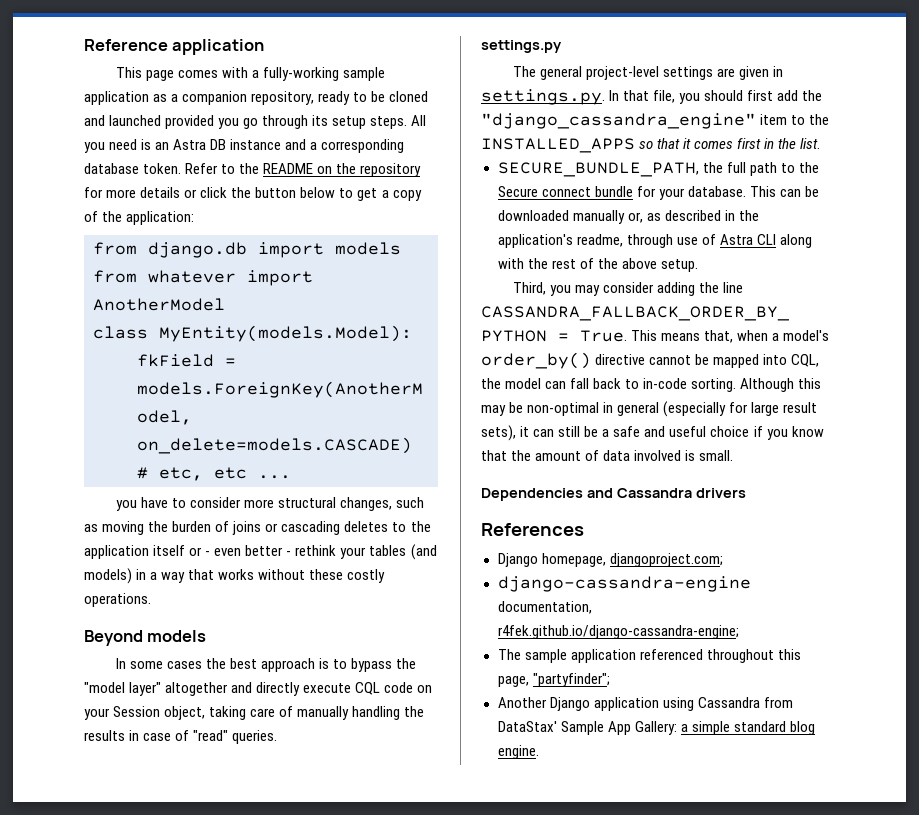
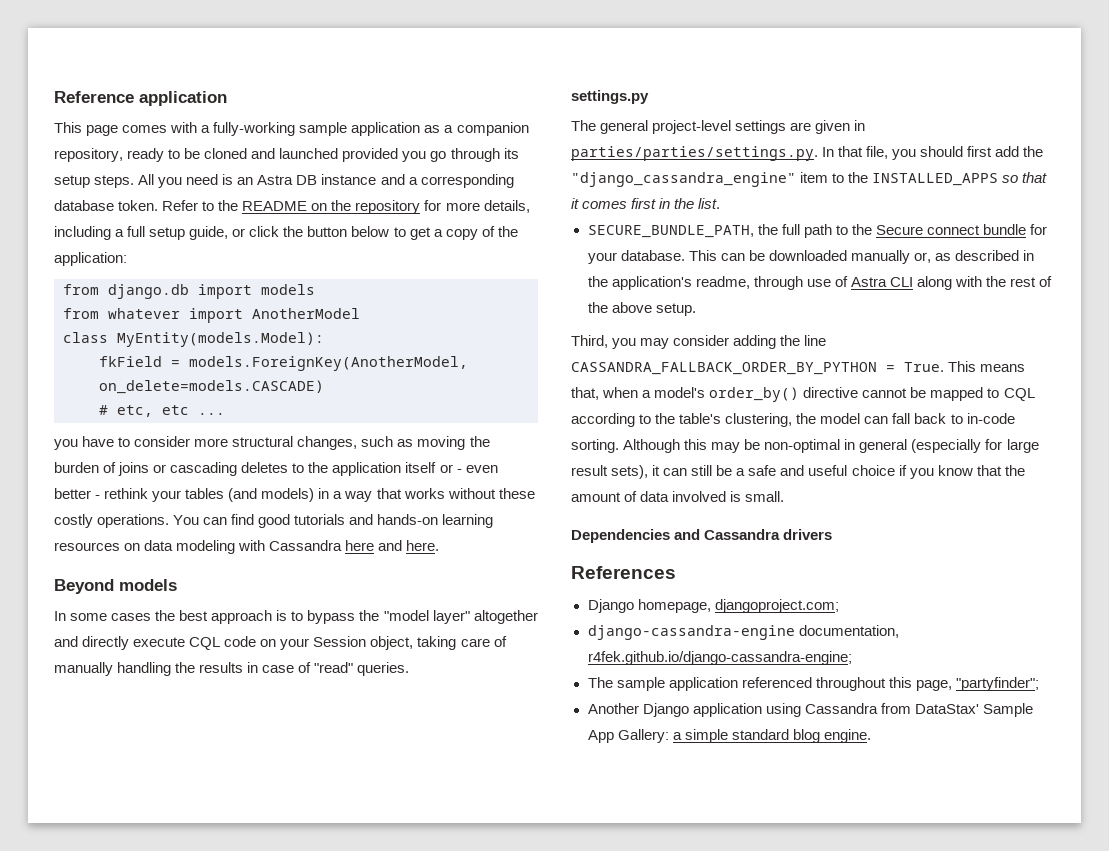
[140,187,181,198] details -> [483,200,530,213] [54,226,229,240] details, including a full setup guide,
(151, 600) none -> [173,514,494,528] [54,540,440,554] You can find good tutorials and hands-on learning resources on data modeling with Cassandra here and here.
[481,89,605,105] settings.py. -> [571,146,818,161] parties/parties/settings.py.
[763,354,820,367] into CQL, -> [987,388,1035,401] [571,413,793,427] to CQL according to the table's clustering,

